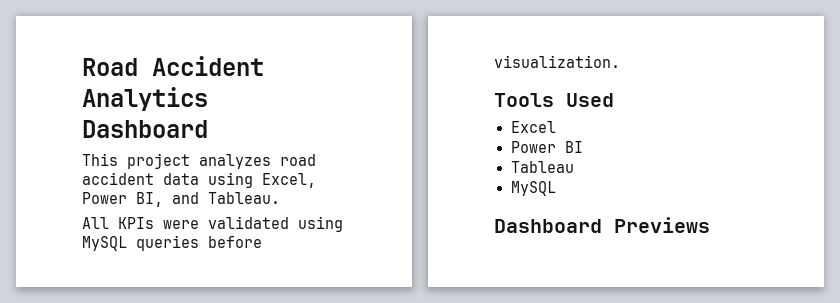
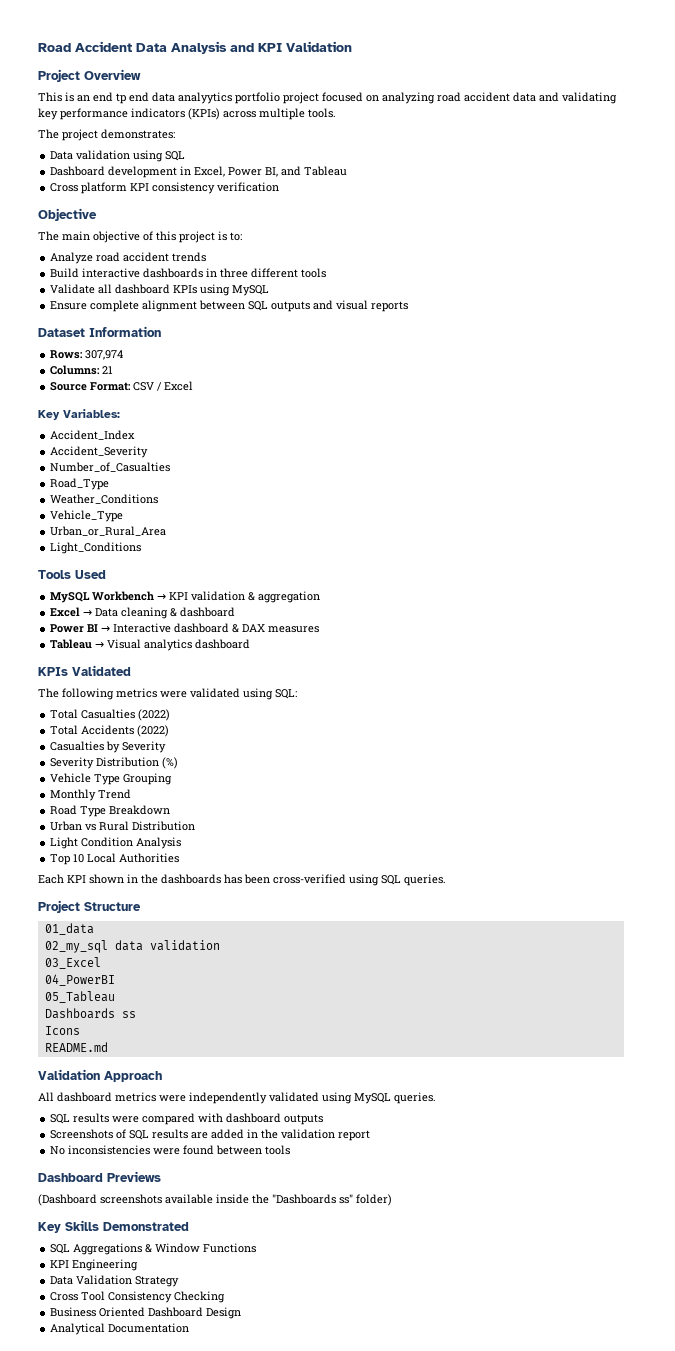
[82,87,208,111] [82,120,208,138] [82,153,316,169] [82,172,316,188] [82,192,280,207] [82,216,343,232] [82,235,262,251] [494,55,620,68] [494,93,614,107] [510,121,556,133] [510,141,583,153] [510,161,574,173] [510,181,556,196] [494,217,710,233] Analytics Dashboard // This project analyzes road accident data using Excel, Power BI, and Tableau. // All KPIs were validated using MySQL queries before visualization. // Tools Used // Excel // Power BI // Tableau // MySQL // Dashboard Previews -> [136,41,352,54] [38,69,141,82] [38,92,617,104] [38,108,336,120] [38,129,175,141] [50,150,186,162] [50,166,348,178] [50,182,280,194] [38,208,97,221] [38,231,242,243] [50,252,207,264] [50,268,327,278] [50,284,270,296] [50,300,409,312] [38,326,161,337] [50,350,124,360] [50,365,114,375] [50,381,194,391] [38,409,120,420] [50,430,136,440] [50,446,149,458] [50,462,171,472] [50,478,110,490] [50,494,159,504] [50,510,124,522] [50,526,167,536] [50,542,142,554] [38,570,106,579] [50,591,321,603] [50,607,236,619] [50,623,320,633] [50,639,251,651] [38,665,131,676] [38,688,297,700] [50,709,171,721] [50,725,170,737] [50,741,167,753] [50,757,179,769] [50,773,173,785] [50,789,132,801] [50,805,171,817] [50,821,196,831] [50,837,182,849] [50,853,180,865] [38,874,446,886] [38,900,141,913] [44,923,94,935] [44,940,220,953] [44,957,101,969] [44,974,115,986] [44,991,115,1003] [44,1008,136,1019] [44,1026,80,1035] [44,1042,108,1052] [38,1069,162,1082] [38,1092,436,1104] [50,1113,324,1125] [50,1129,371,1141] [50,1145,291,1155] [38,1171,161,1182] [38,1194,392,1206] [38,1220,189,1233] [50,1243,257,1255] [50,1259,139,1271] [50,1275,180,1287] [50,1291,226,1303] [50,1307,242,1319] [50,1323,190,1335] Data Analysis and KPI Validation // Project Overview // This is an end tp end data analyytics portfolio project focused on analyzing road accident data and validating key performance indicators (KPIs) across multiple tools. // The project demonstrates: // Data validation using SQL // Dashboard development in Excel, Power BI, and Tableau // Cross platform KPI consistency verification // Objective // The main objective of this project is to: // Analyze road accident trends // Build interactive dashboards in three different tools // Validate all dashboard KPIs using MySQL // Ensure complete alignment between SQL outputs and visual reports // Dataset Information // Rows: 307,974 // Columns: 21 // Source Format: CSV / Excel // Key Variables: // Accident_Index // Accident_Severity // Number_of_Casualties // Road_Type // Weather_Conditions // Vehicle_Type // Urban_or_Rural_Area // Light_Conditions // Tools Used // MySQL Workbench → KPI validation & aggregation // Excel → Data cleaning & dashboard // Power BI → Interactive dashboard & DAX measures // Tableau → Visual analytics dashboard // KPIs Validated // The following metrics were validated using SQL: // Total Casualties (2022) // Total Accidents (2022) // Casualties by Severity // Severity Distribution (%) // Vehicle Type Grouping // Monthly Trend // Road Type Breakdown // Urban vs Rural Distribution // Light Condition Analysis // Top 10 Local Authorities // Each KPI shown in the dashboards has been cross-verified using SQL queries. // Project Structure // 01_data // 02_my_sql data validation // 03_Excel // 04_PowerBI // 05_Tableau // Dashboards ss // Icons // README.md // Validation Approach // All dashboard metrics were independently validated using MySQL queries. // SQL results were compared with dashboard outputs // Screenshots of SQL results are added in the validation report // No inconsistencies were found between tools // Dashboard Previews // (Dashboard screenshots available inside the "Dashboards ss" folder) // Key Skills Demonstrated // SQL Aggregations & Window Functions // KPI Engineering // Data Validation Strategy // Cross Tool Consistency Checking // Business Oriented Dashboard Design // Analytical Documentation

